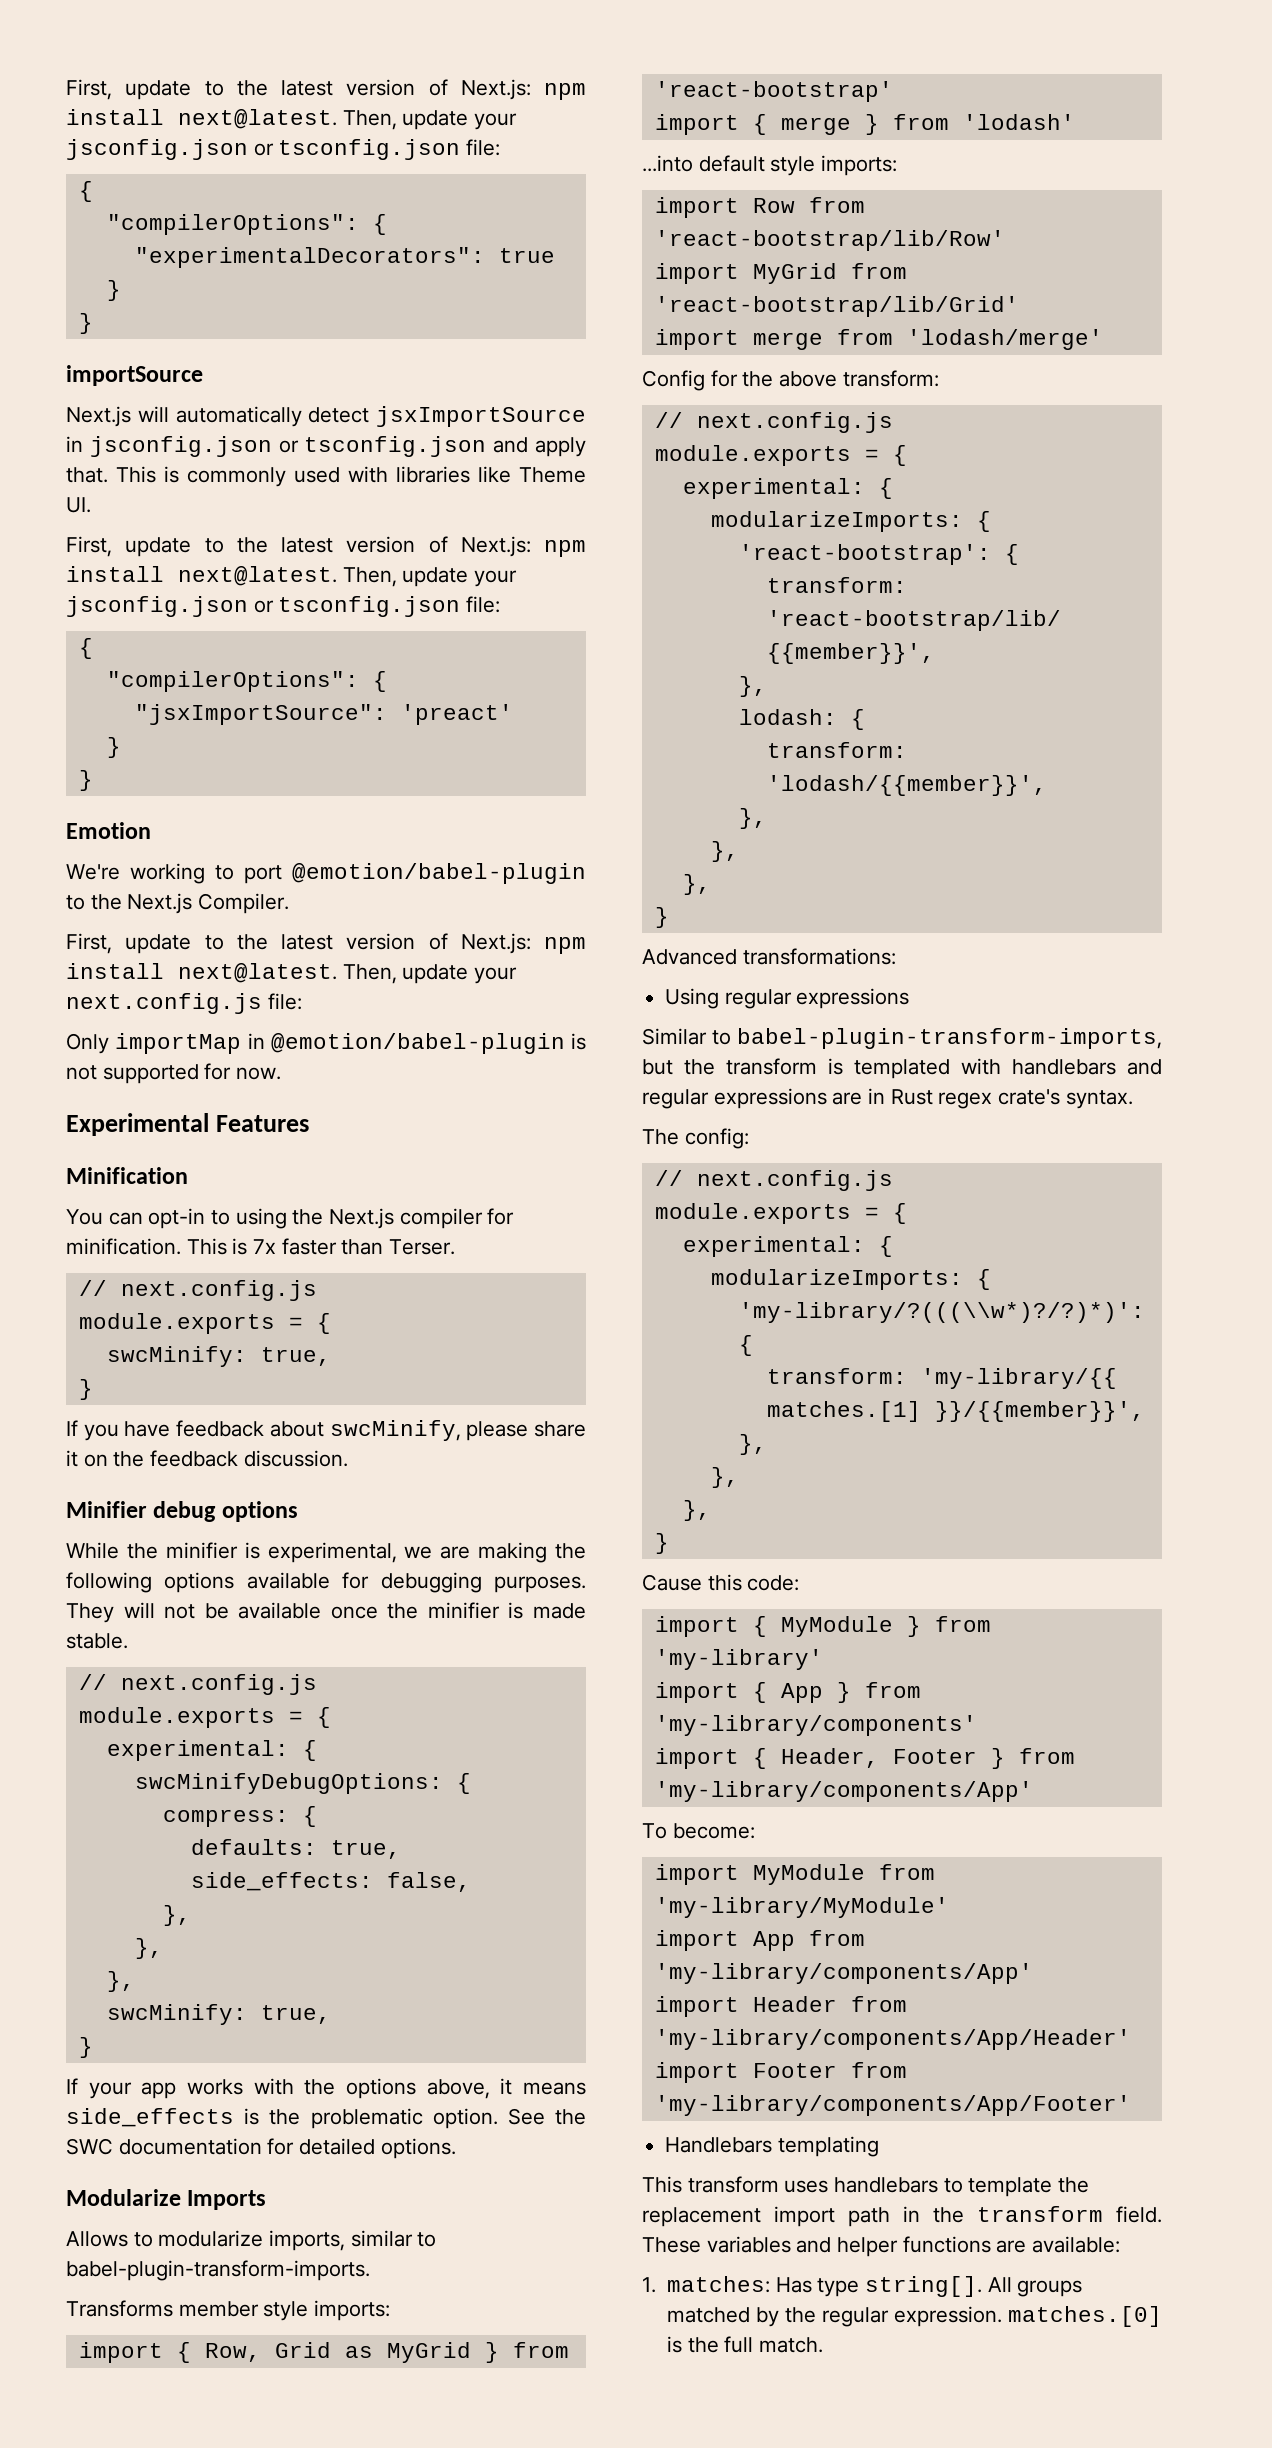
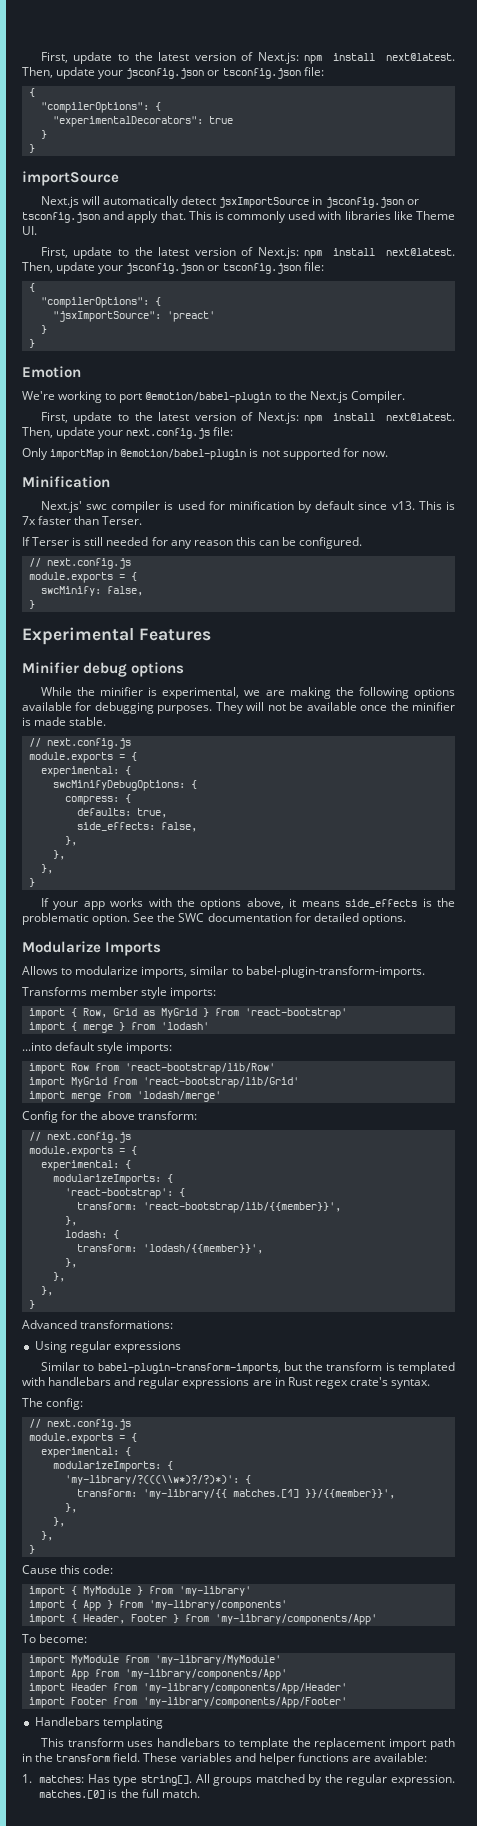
[66,1113,309,1136] // Experimental Features -> (388, 454) none
[66,1208,515,1229] [66,1238,181,1255] You can opt-in to using the Next.js compiler for minification. -> [40,501,415,513] Next.js' swc compiler is used for minification by default since v13.
(456, 1247) none -> [22,537,363,549] // If Terser is still needed for any reason this can be configured.
[260,1347,331,1366] [78,1379,93,1400] [66,1420,586,1441] [66,1450,348,1467] true, // } // If you have feedback about swcMinify, please share it on the feedback discussion. -> [106,586,143,596] [28,600,35,609] [22,627,211,645] false, // } // Experimental Features
[106,2004,331,2025] // swcMinify: true, -> (53, 869) none

